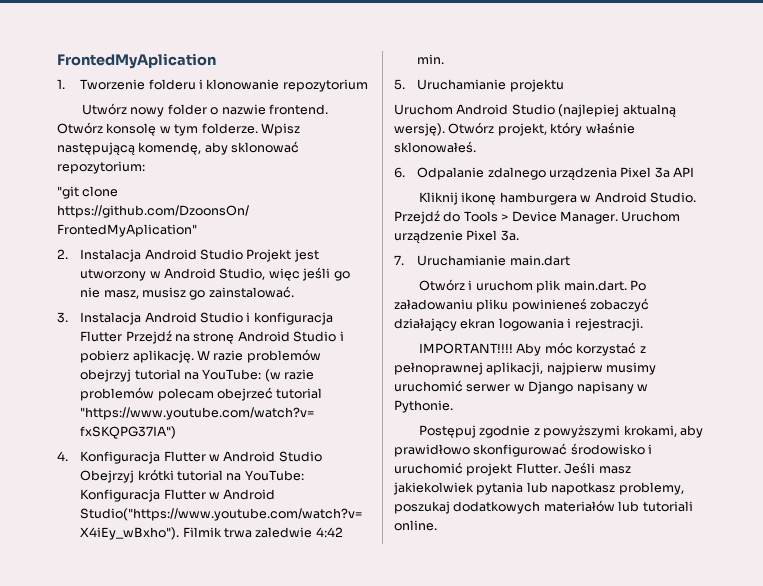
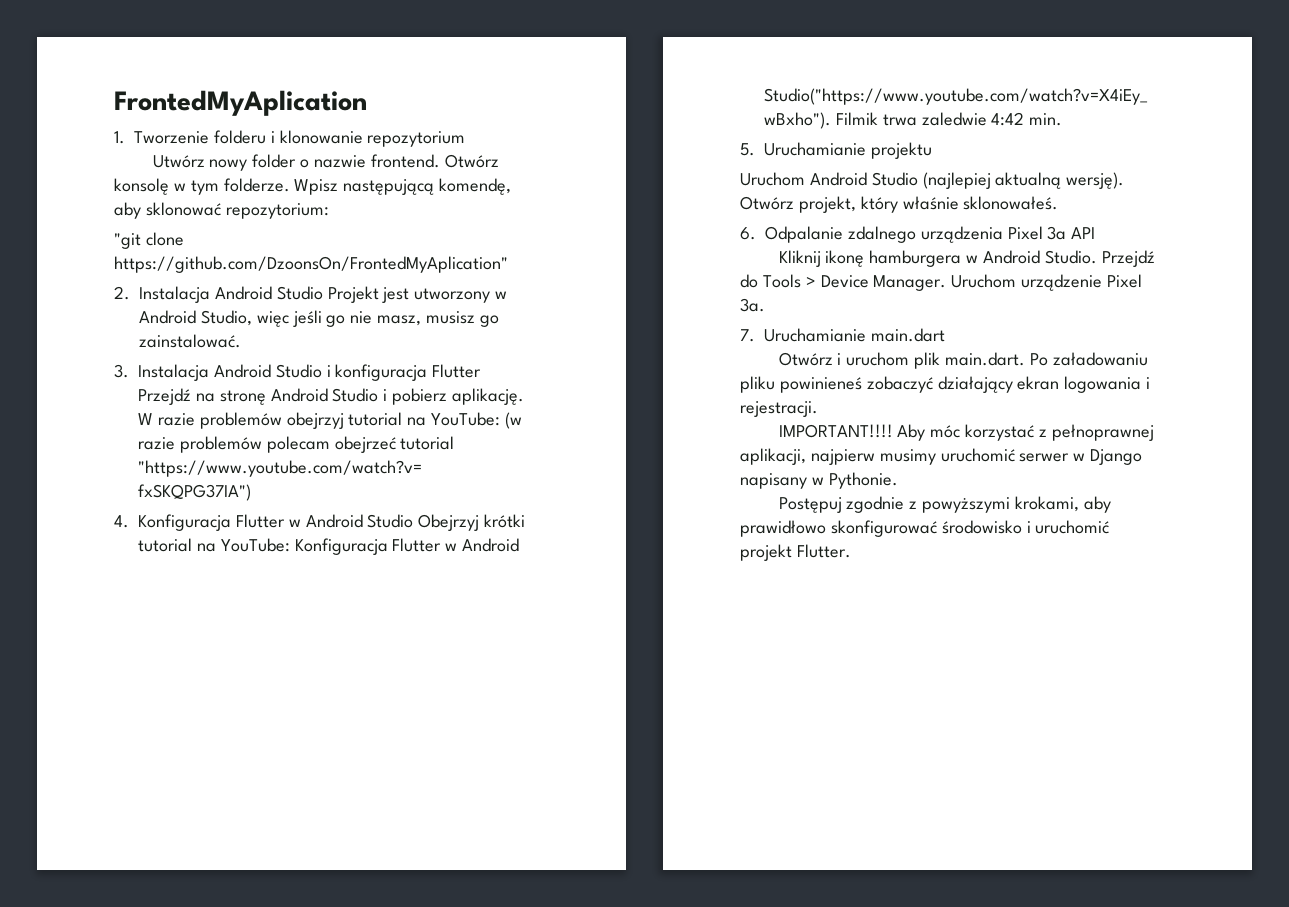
[564,462,631,474] [393,482,684,495] [394,500,693,514] [394,520,437,531] Jeśli masz jakiekolwiek pytania lub napotkasz problemy, poszukaj dodatkowych materiałów lub tutoriali online. -> (851, 551) none

